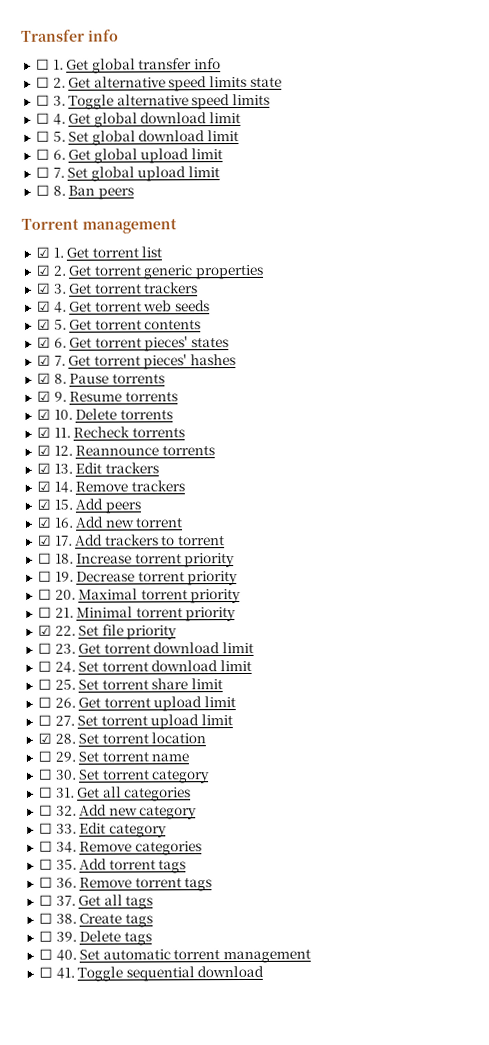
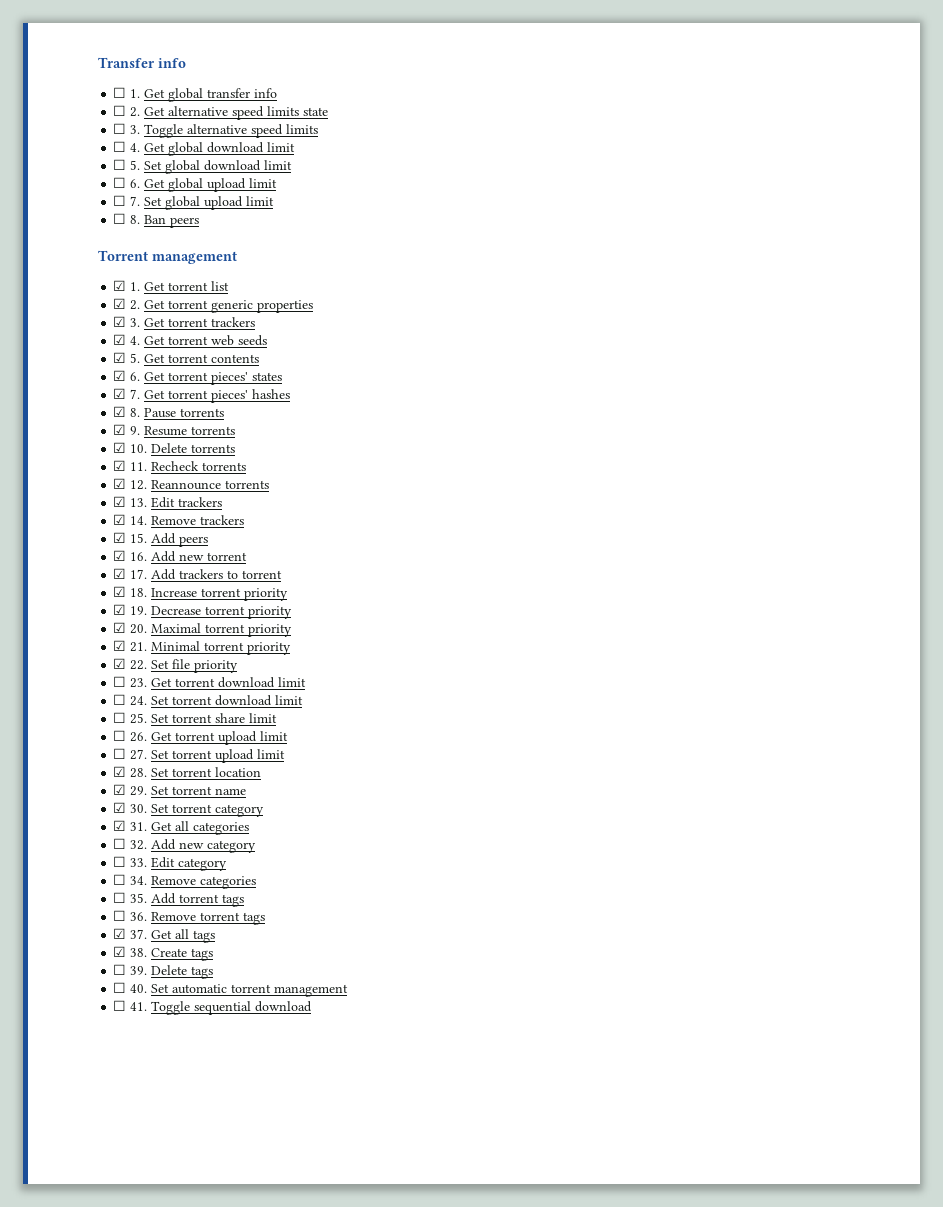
[37,552,52,564] ☐ -> [113,586,127,597] ☑
[37,570,52,582] ☐ -> [113,604,127,615] ☑
[37,588,52,600] ☐ -> [113,622,127,633] ☑
[37,606,52,618] ☐ -> [113,640,127,651] ☑
[37,750,52,762] ☐ -> [113,784,127,795] ☑
[37,768,53,780] ☐ -> [113,802,127,813] ☑
[38,786,53,798] ☐ -> [113,820,127,831] ☑
[38,894,53,906] ☐ -> [113,928,127,939] ☑
[38,912,53,924] ☐ -> [113,946,127,957] ☑

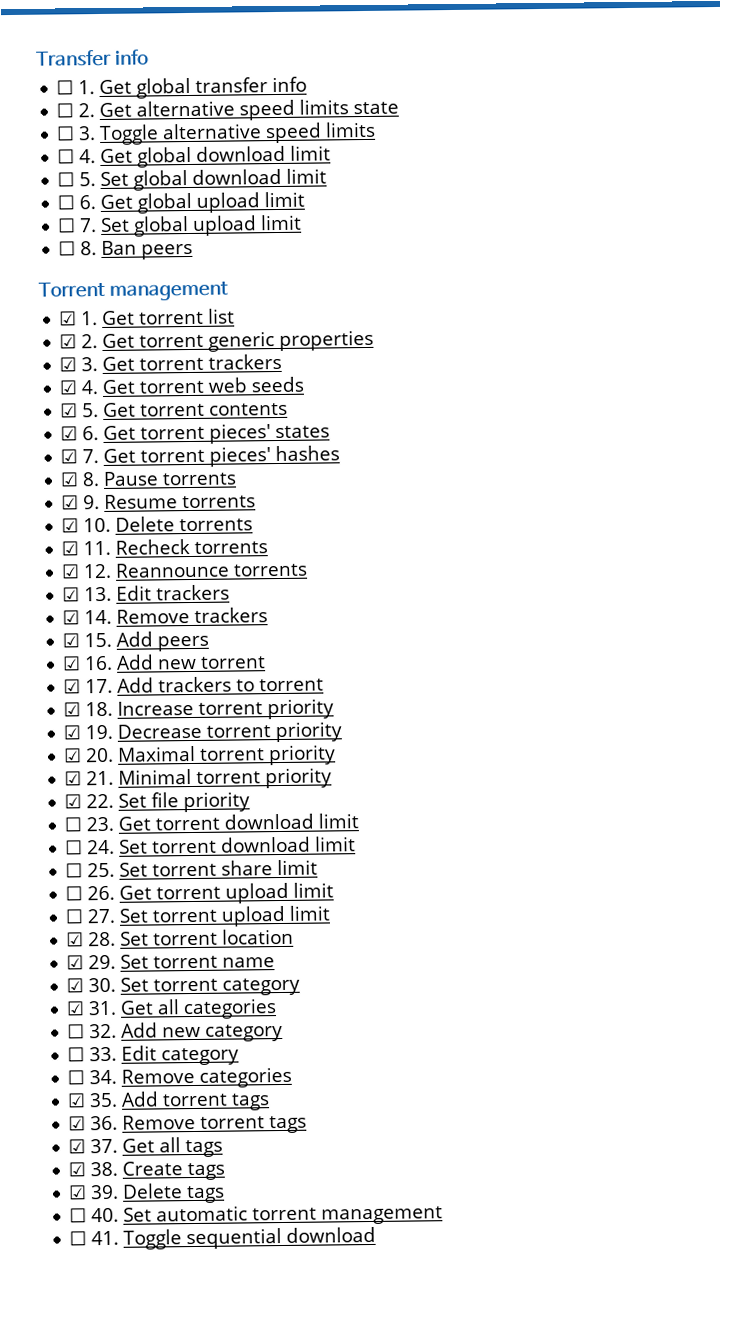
[113,892,127,903] ☐ -> [67,1093,87,1108] ☑
[113,910,127,921] ☐ -> [68,1116,87,1131] ☑
[113,964,127,975] ☐ -> [68,1185,88,1200] ☑

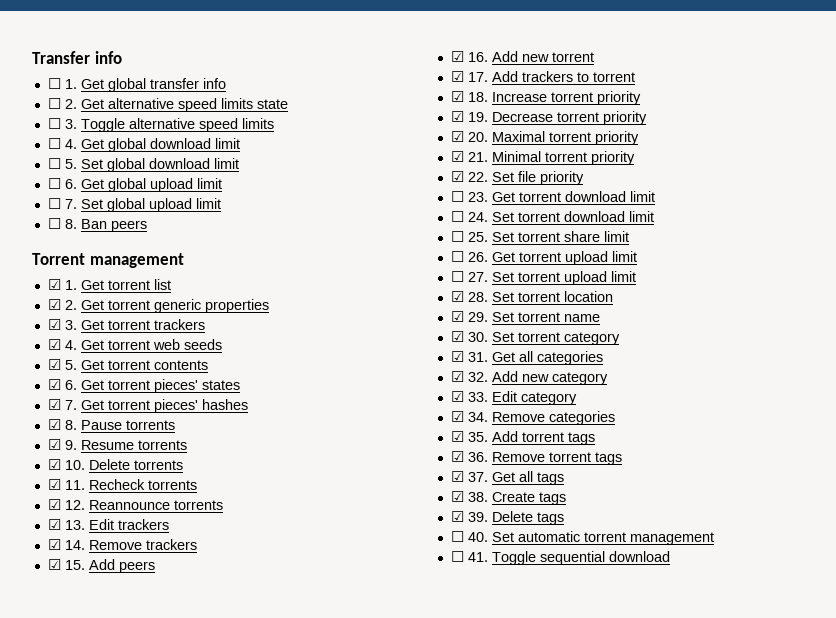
[67,1024,86,1039] ☐ -> [450,371,464,382] ☑
[67,1047,86,1062] ☐ -> [450,391,464,402] ☑
[67,1070,86,1085] ☐ -> [450,411,464,422] ☑

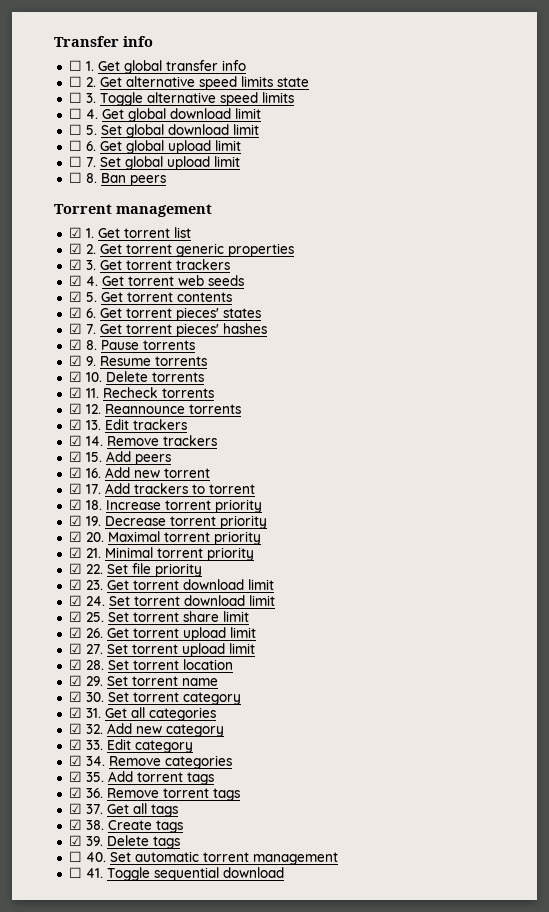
[450,191,464,202] ☐ -> [68,579,82,590] ☑
[450,211,464,222] ☐ -> [68,595,82,606] ☑
[450,231,464,242] ☐ -> [68,611,82,622] ☑
[450,251,464,262] ☐ -> [68,627,82,638] ☑
[450,271,464,282] ☐ -> [68,643,82,654] ☑

